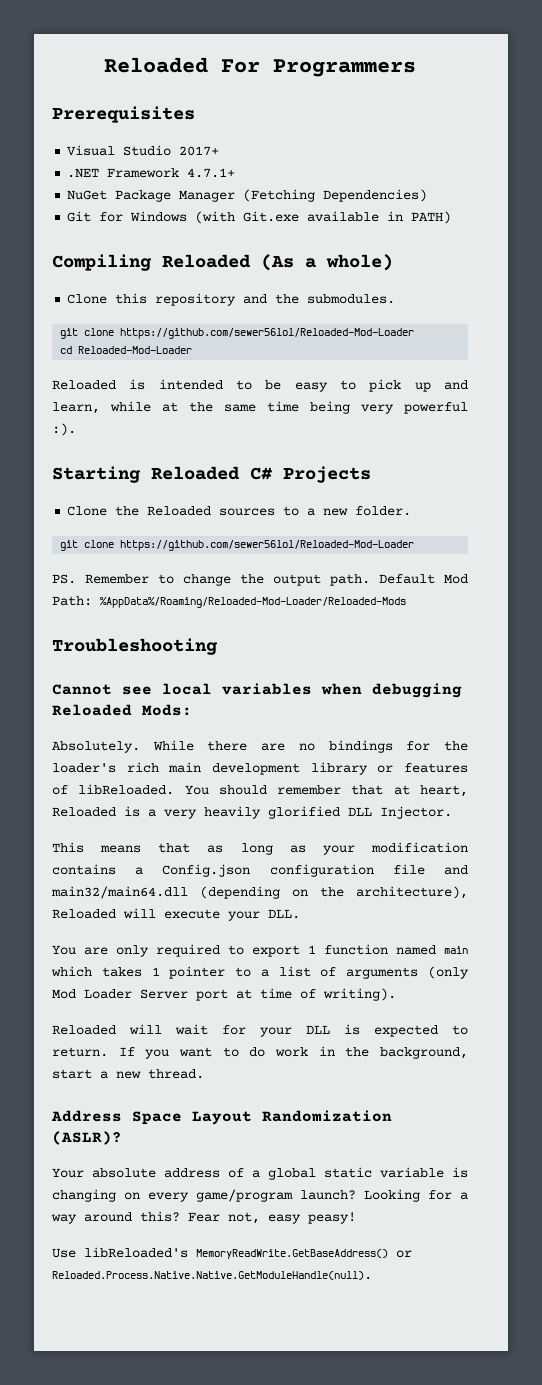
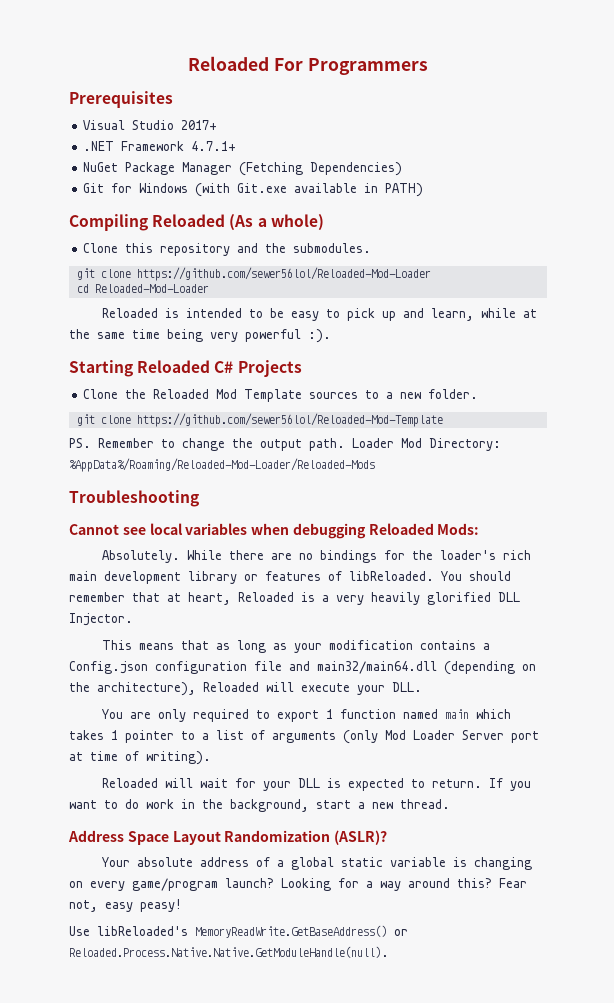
(212, 511) none -> [216,389,303,402] Mod Template
[120,540,415,551] https://github.com/sewer56lol/Reloaded-Mod-Loader -> [136,413,443,427] https://github.com/sewer56lol/Reloaded-Mod-Template
[379,574,468,584] [52,596,92,606] Default Mod Path: -> [352,438,501,451] Loader Mod Directory:

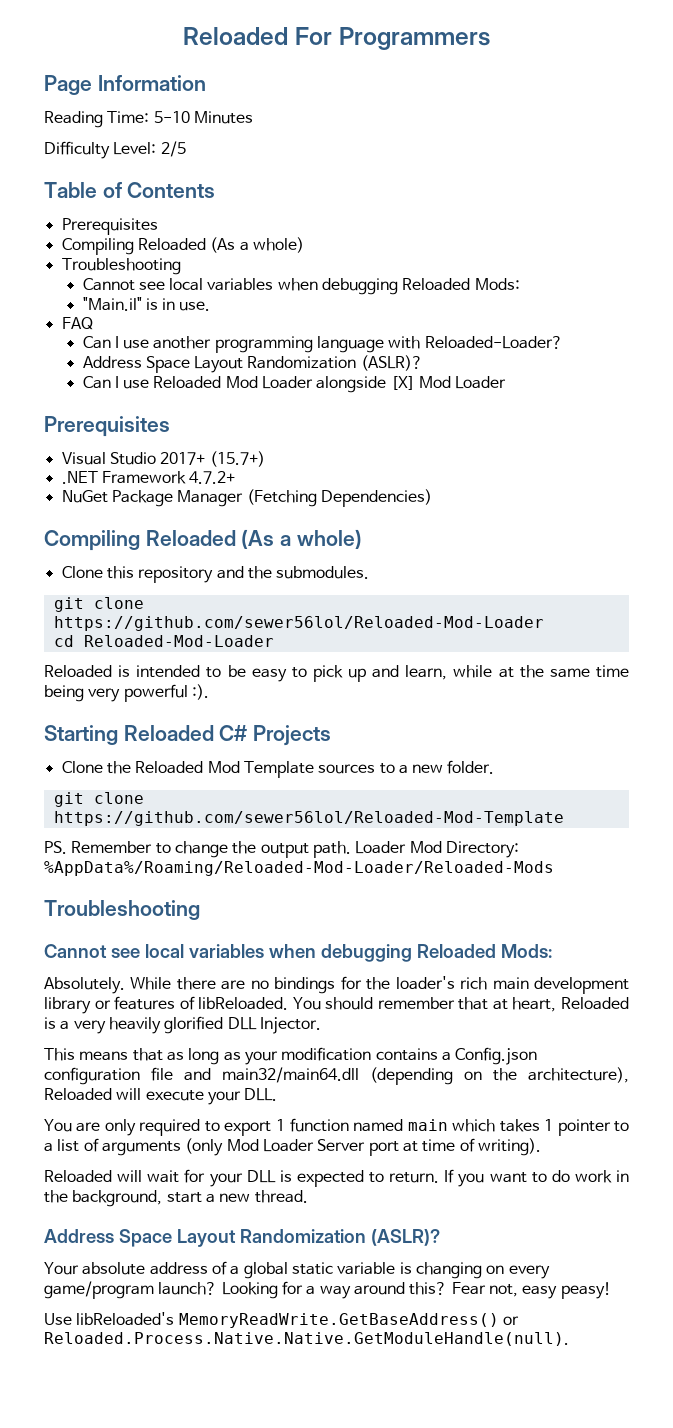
(428, 66) none -> [44,75,206,95] [44,111,253,128] [44,141,186,159] [44,182,216,198] [61,218,158,235] [61,237,304,255] [61,258,181,275] [82,278,520,295] [82,297,211,311] [61,317,93,330] [82,336,563,353] [82,355,423,373] [82,376,507,393] // Page Information // Reading Time: 5-10 Minutes // Difficulty Level: 2/5 // Table of Contents // Prerequisites // Compiling Reloaded (As a whole) // Troubleshooting // Cannot see local variables when debugging Reloaded Mods: // "Main.il" is in use. // FAQ // Can I use another programming language with Reloaded-Loader? // Address Space Layout Randomization (ASLR)? // Can I use Reloaded Mod Loader alongside [X] Mod Loader
(218, 125) none -> [209,451,265,467] (15.7+)
[191,141,237,151] 4.7.1+ -> [189,471,236,484] 4.7.2+
[83,183,424,197] // Git for Windows (with Git.exe available in PATH) -> (432, 498) none

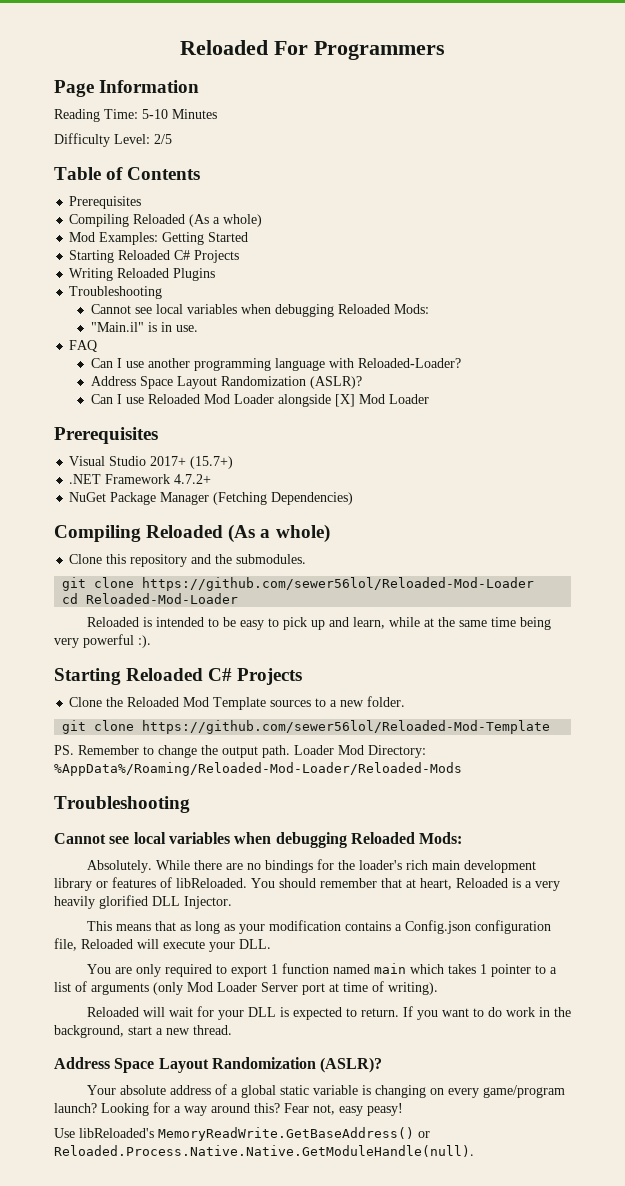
(304, 245) none -> [69,232,249,245] [69,250,240,263] [69,268,216,281] // Mod Examples: Getting Started // Starting Reloaded C# Projects // Writing Reloaded Plugins
[151,1067,629,1085] file and main32/main64.dll (depending on the architecture), -> [54,938,77,951] file,

